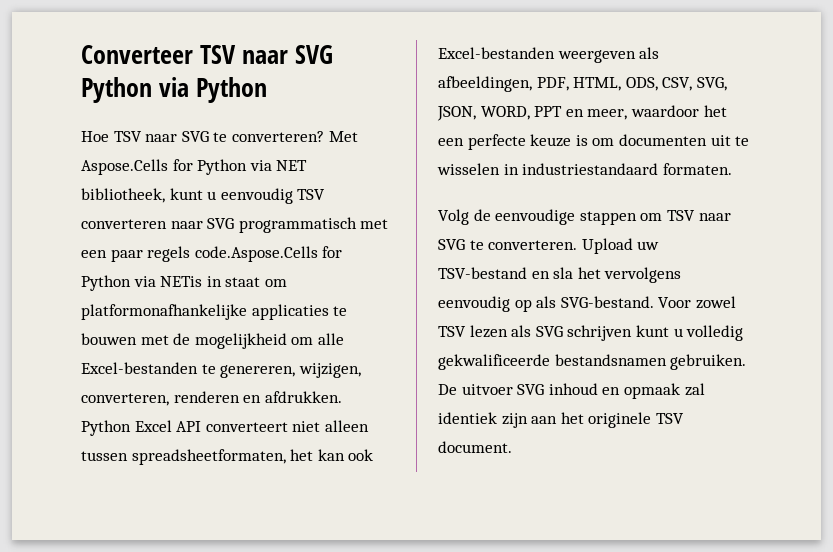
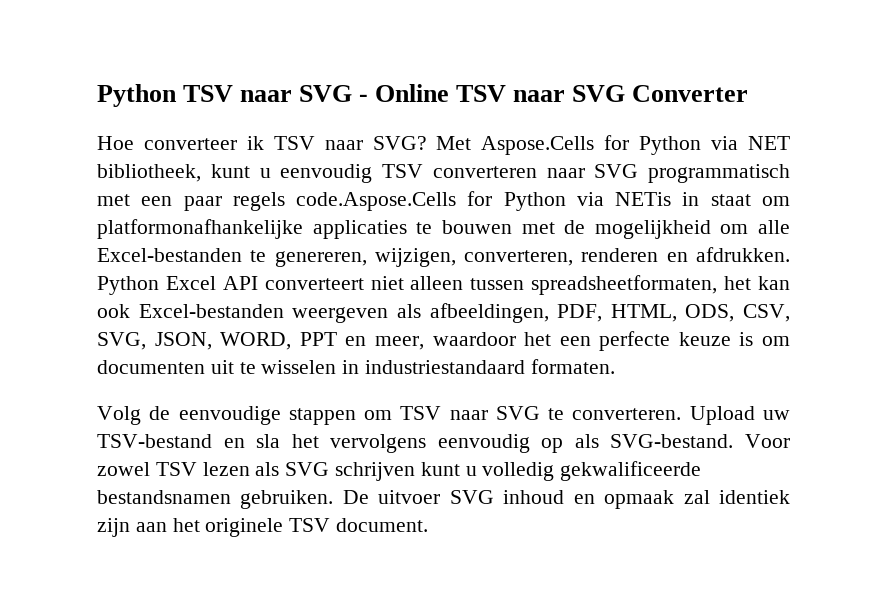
[81,45,333,64] [81,77,267,103] [81,131,324,142] Converteer TSV naar SVG Python via Python // Hoe TSV naar SVG te converteren? -> [97,84,749,107] [97,136,427,150] Python TSV naar SVG - Online TSV naar SVG Converter // Hoe converteer ik TSV naar SVG?

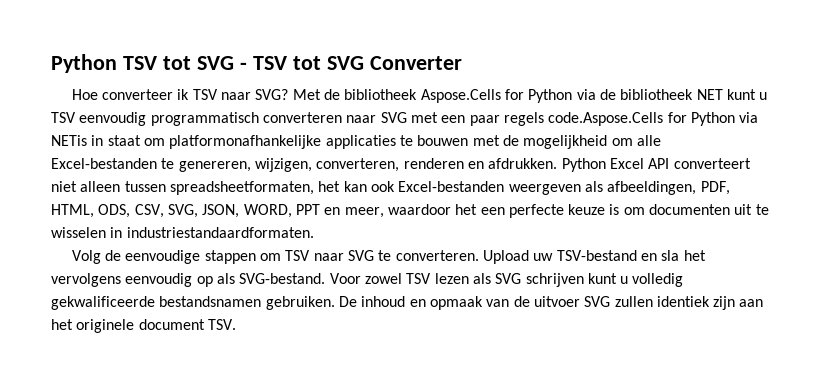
[240,90,293,102] naar -> [162,56,191,70] tot
[375,84,566,102] Online TSV naar -> [252,56,321,70] TSV tot
(472, 143) none -> [324,89,418,100] de bibliotheek
[748,136,790,150] [97,164,423,183] NET bibliotheek, kunt u eenvoudig TSV -> [599,89,768,100] [51,112,259,126] de bibliotheek NET kunt u TSV eenvoudig programmatisch
[648,164,790,183] programmatisch -> (407, 117) none
[365,359,615,374] industriestandaard formaten. -> [126,227,314,238] industriestandaardformaten.
[378,490,494,504] uitvoer SVG -> (357, 301) none
[683,490,710,504] zal -> [486,296,653,307] van de uitvoer SVG zullen
[289,518,429,532] TSV document. -> [138,319,236,330] document TSV.

